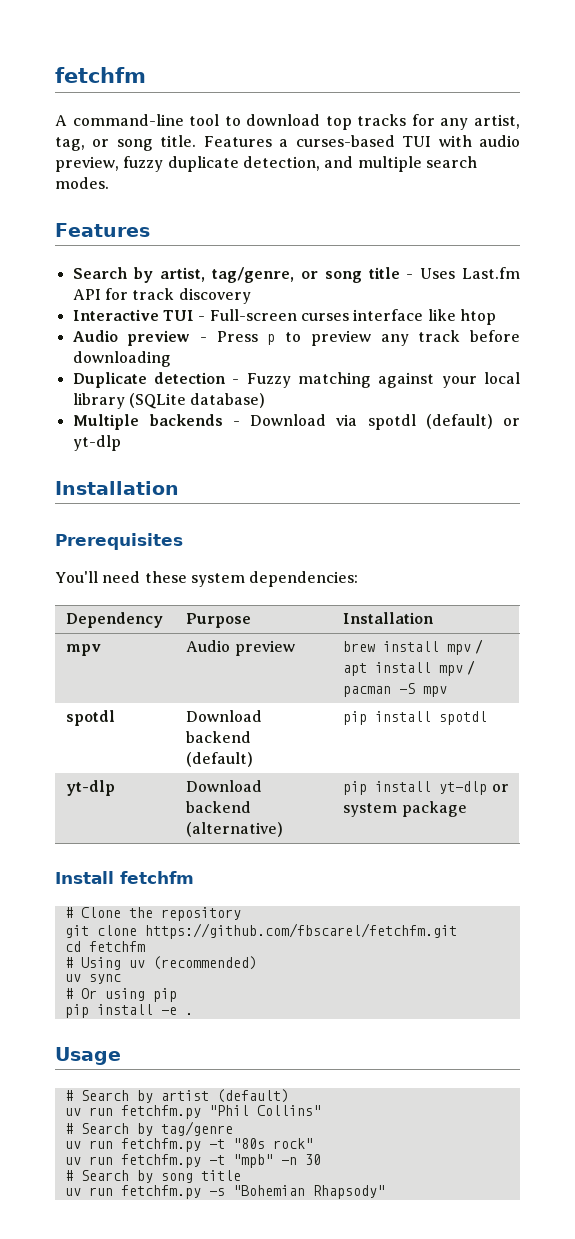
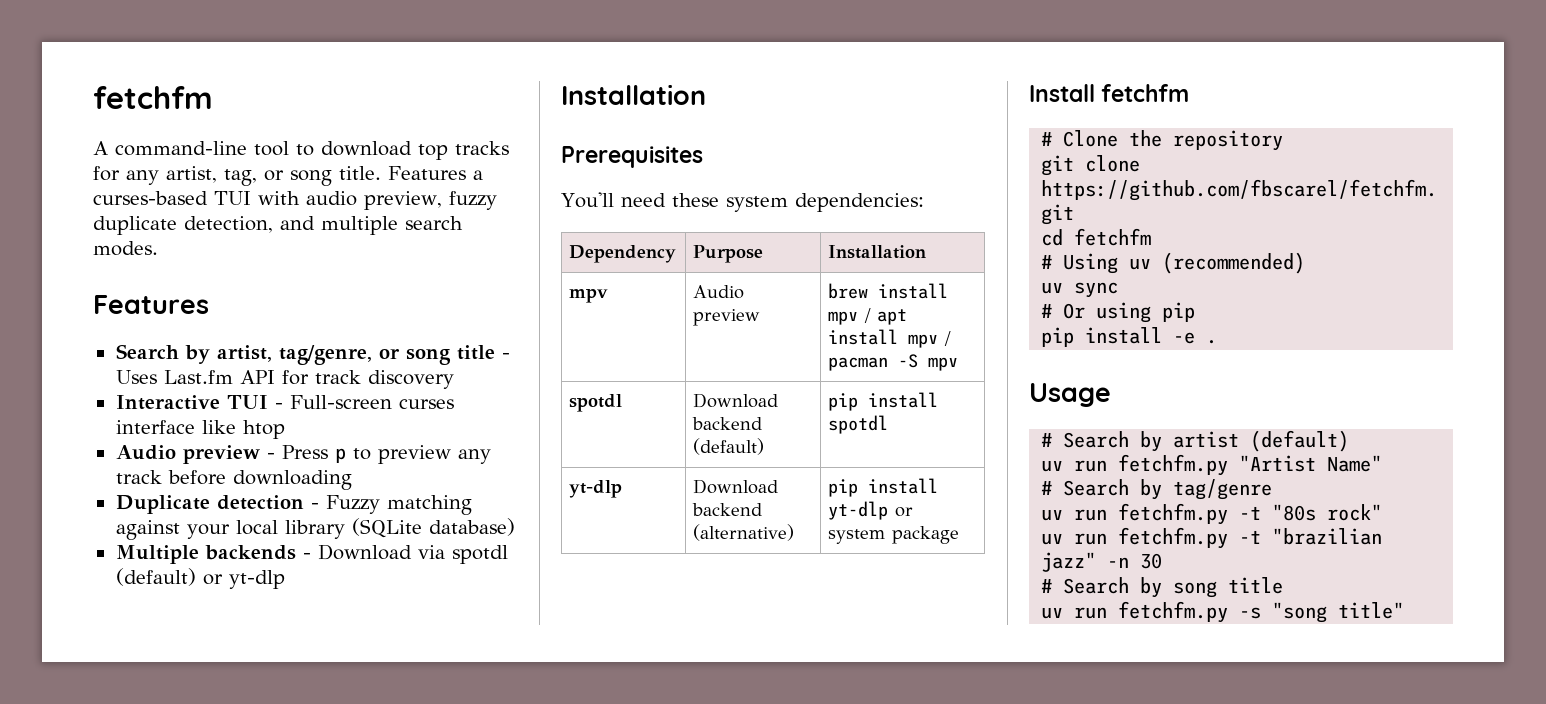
[208,1105,321,1116] "Phil Collins" -> [1239,455,1383,472] "Artist Name"
[232,1154,273,1168] "mpb" -> [1272,528,1383,545] [1041,552,1097,572] "brazilian jazz"
[232,1185,385,1199] "Bohemian Rhapsody" -> [1272,602,1405,623] "song title"

